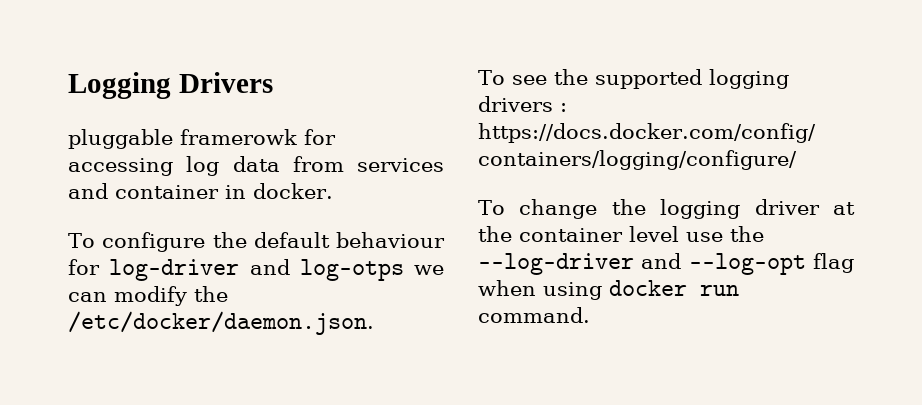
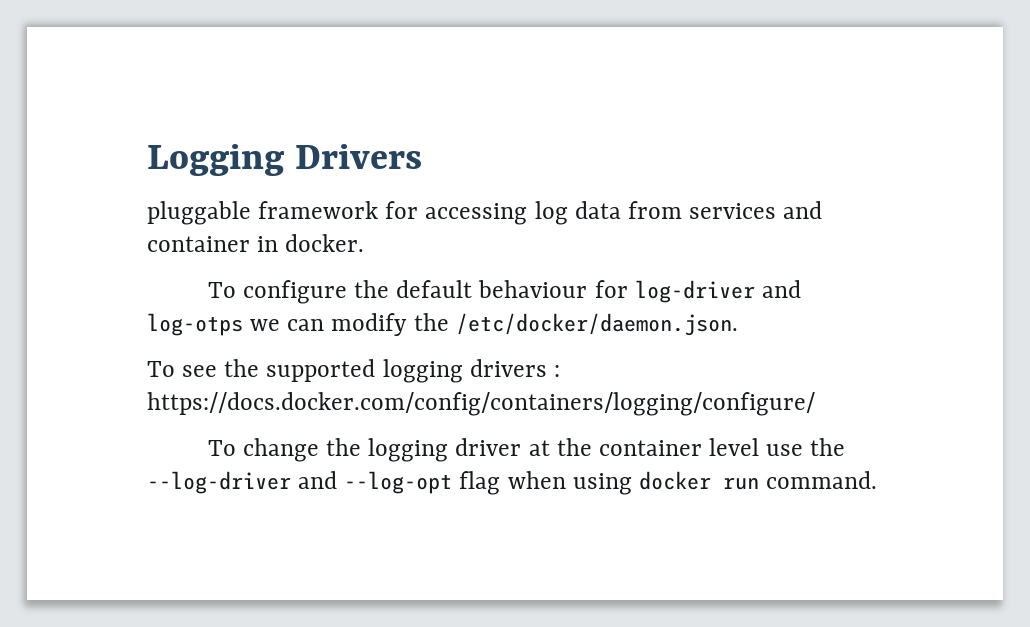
[180,129,297,145] framerowk -> [258,201,379,219] framework

